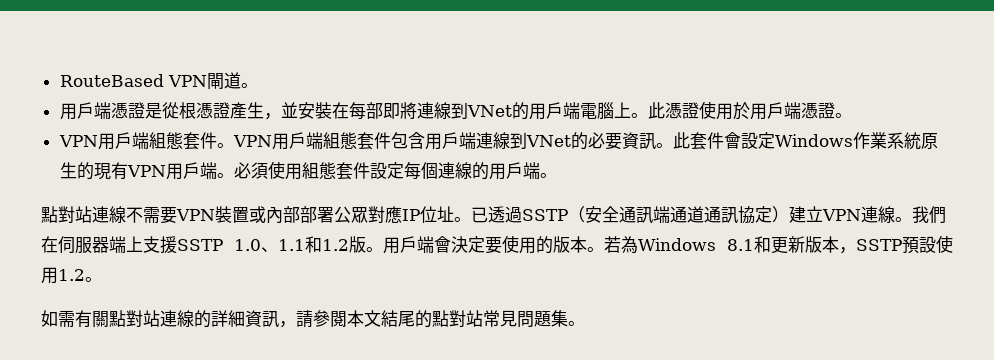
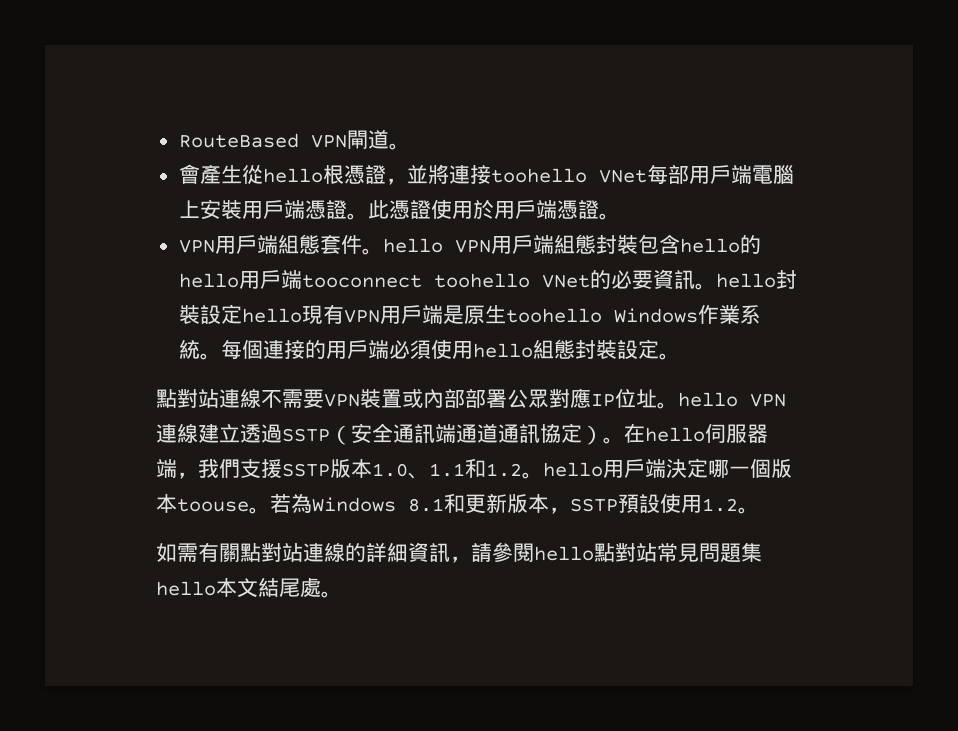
[59,102,631,120] 用戶端憑證是從根憑證產生，並安裝在每部即將連線到VNet的用戶端電腦上 -> [178,164,794,185] [178,199,347,219] 會產生從hello根憑證，並將連接toohello VNet每部用戶端電腦上安裝用戶端憑證
[232,132,938,150] [59,161,540,180] VPN用戶端組態套件包含用戶端連線到VNet的必要資訊。此套件會設定Windows作業系統原生的現有VPN用戶端。必須使用組態套件設定每個連線的用戶端 -> [382,234,761,254] [178,269,797,290] [178,304,761,324] [178,339,659,360] hello VPN用戶端組態封裝包含hello的hello用戶端tooconnect toohello VNet的必要資訊。hello封裝設定hello現有VPN用戶端是原生toohello Windows作業系統。每個連接的用戶端必須使用hello組態封裝設定
[471,207,488,223] 已 -> [678,392,786,407] [156,423,240,443] hello VPN連線建立
[789,206,946,224] [41,236,58,253] 建立VPN連線。我們在 -> [603,423,705,444] 。在hello
[126,236,143,252] 上 -> [177,458,240,479] ，我們
(223, 245) none -> [330,458,372,478] 版本
[349,235,587,254] 版。用戶端會決定要使用的版本 -> [522,458,792,479] [156,493,249,513] 。hello用戶端決定哪一個版本toouse
[347,310,432,328] 本文結尾的 -> [534,546,594,561] hello
(568, 318) none -> [156,577,321,598] hello本文結尾處

